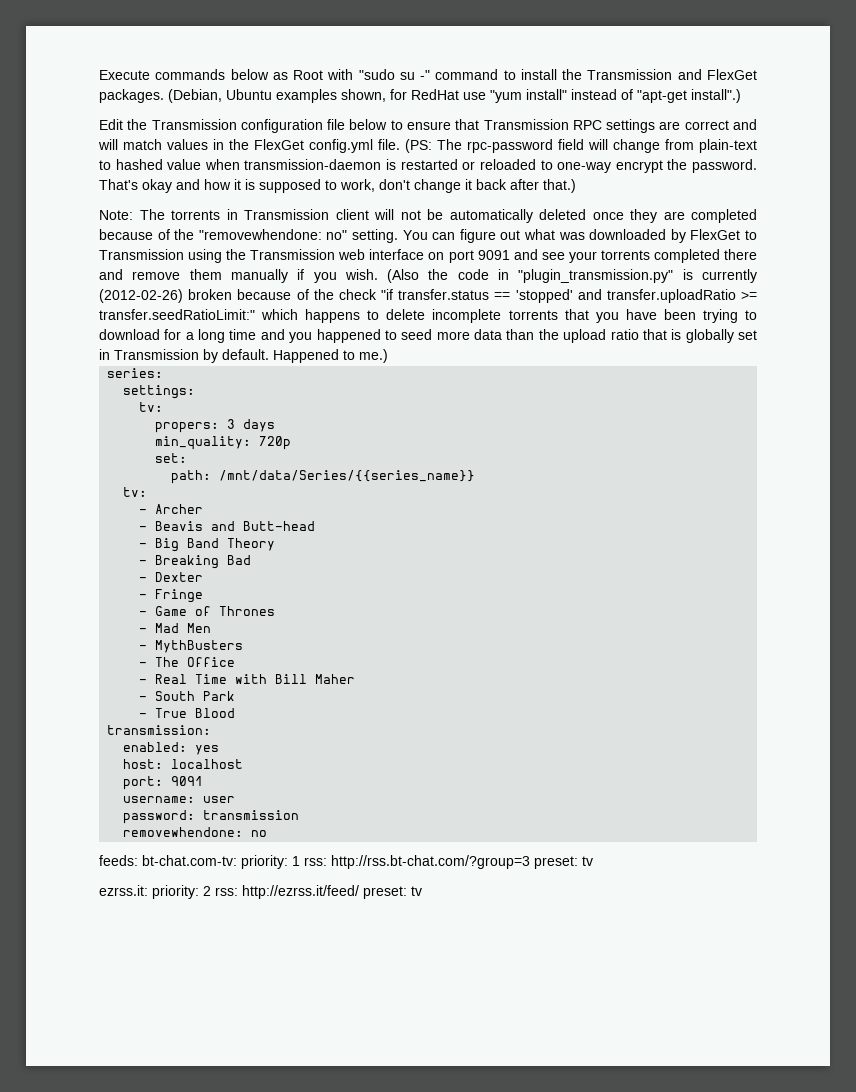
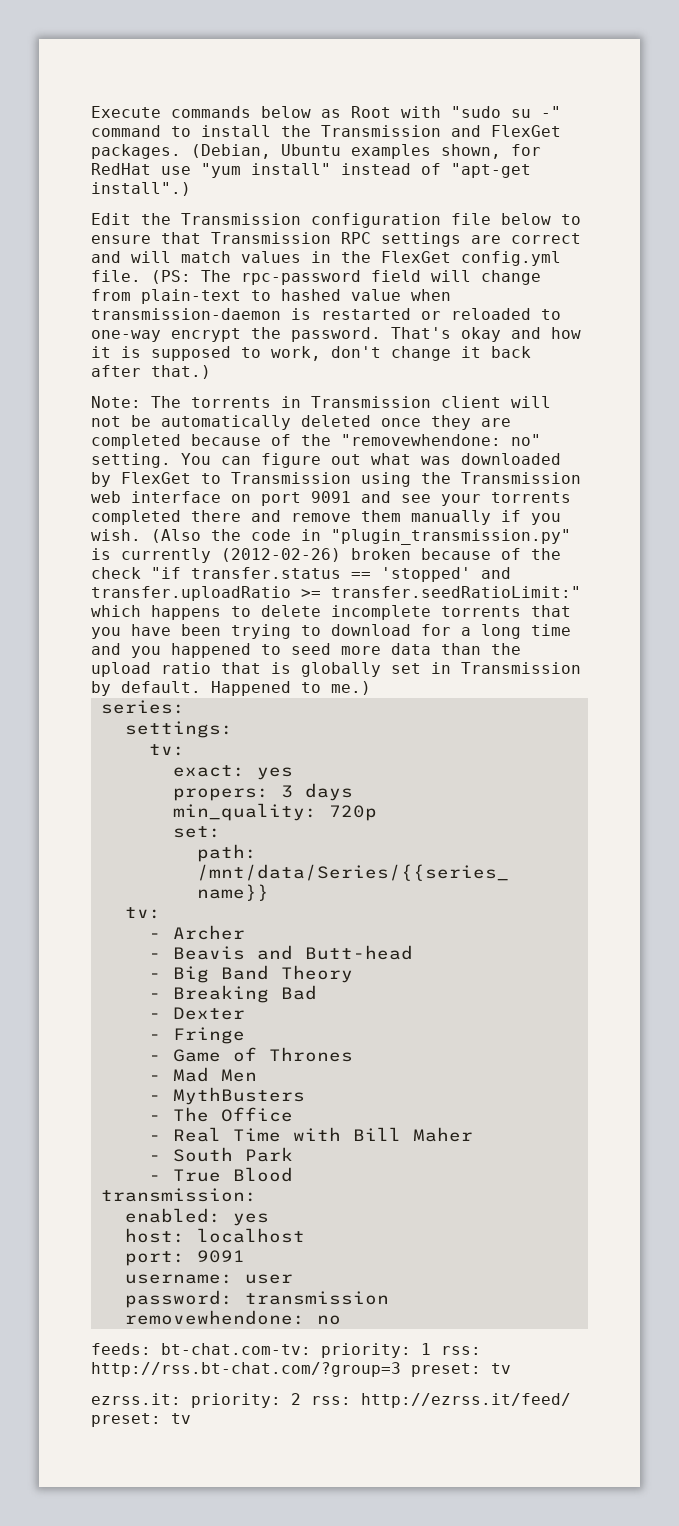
(164, 407) none -> [172,765,293,780] // exact: yes

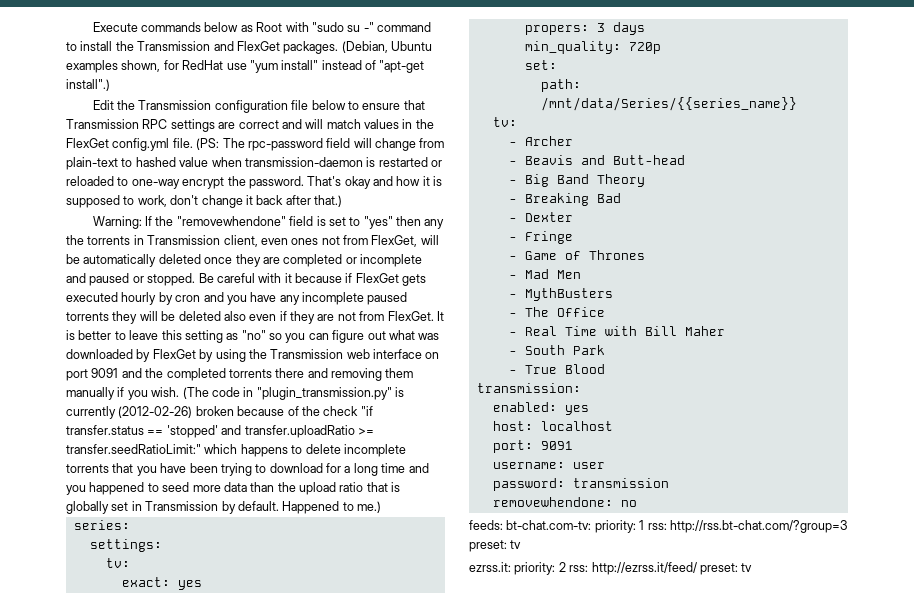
[91,396,551,408] [91,416,121,427] Note: The torrents in Transmission client will not -> [92,216,445,229] [66,235,439,247] Warning: If the "removewhendone" field is set to "yes" then any the torrents in Transmission client, even ones not from FlexGet, will
[191,434,541,446] [91,453,211,468] because of the "removewhendone: no" setting. You -> [345,254,422,267] [66,273,427,286] [66,292,408,305] [66,311,444,324] [66,330,306,343] or incomplete and paused or stopped. Be careful with it because if FlexGet gets executed hourly by cron and you have any incomplete paused torrents they will be deleted also even if they are not from FlexGet. It is better to leave this setting as "no" so you
[201,472,351,484] to Transmission -> [199,349,214,362] by
[401,492,571,506] [91,510,181,525] see your torrents completed -> [145,368,272,381] the completed torrents
[291,513,351,522] remove -> [331,368,382,381] removing
[151,529,241,543] (Also the -> [182,387,209,399] (The

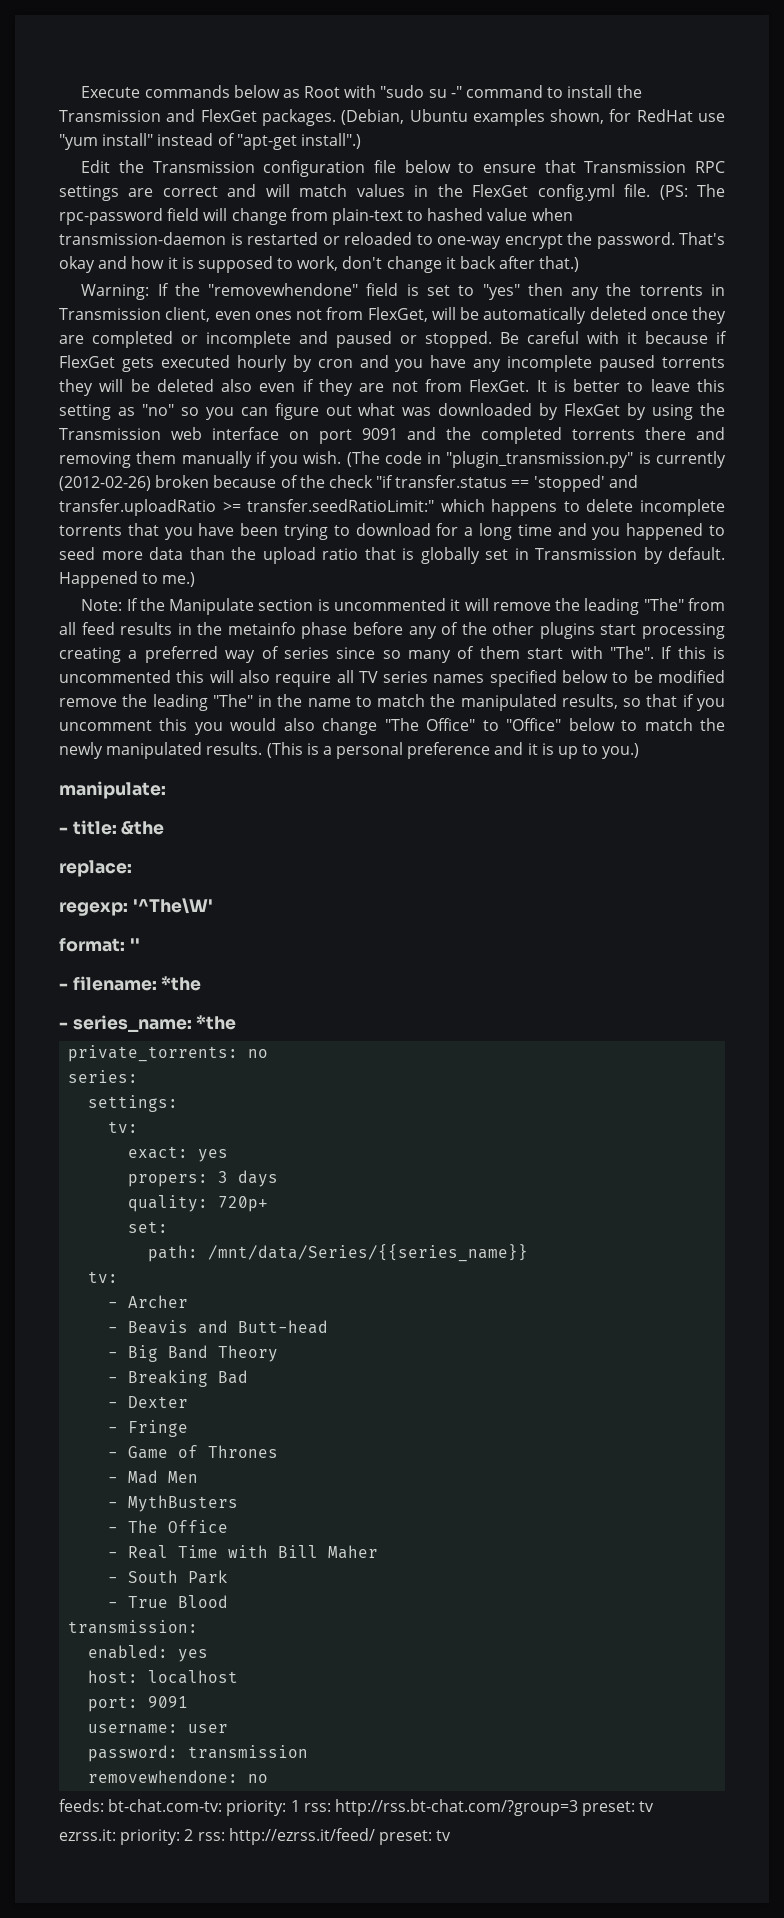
(381, 507) none -> [81,598,725,615] [59,622,725,639] [59,646,725,663] [59,670,725,687] [59,694,725,711] [59,718,725,735] [59,742,640,759] [59,781,166,799] [59,820,165,835] [59,860,132,877] [59,898,213,916] [59,938,140,952] [59,976,202,991] [59,1015,237,1032] [68,1045,269,1062] // Note: If the Manipulate section is uncommented it will remove the leading "The" from all feed results in the metainfo phase before any of the other plugins start processing creating a preferred way of series since so many of them start with "The". If this is uncommented this will also require all TV series names specified below to be modified remove the leading "The" in the name to match the manipulated results, so that if you uncomment this you would also change "The Office" to "Office" below to match the newly manipulated results. (This is a personal preference and it is up to you.) // manipulate: // - title: &the // replace: // regexp: '^The\W' // format: '' // - filename: *the // - series_name: *the // private_torrents: no
[524,41,661,54] min_quality: 720p -> [128,1195,269,1212] quality: 720p+

